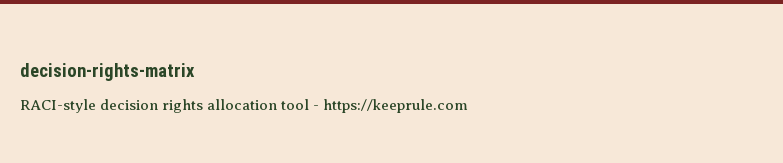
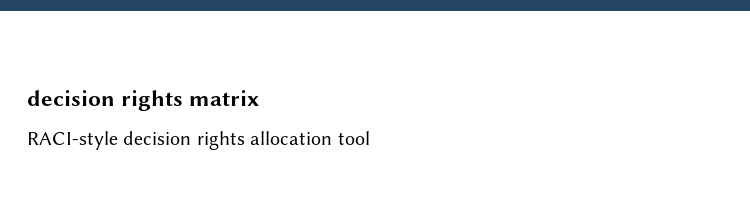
[20,63,195,81] decision-rights-matrix -> [27,90,260,111] decision rights matrix
[313,99,469,113] - https://keeprule.com -> (370, 138) none

